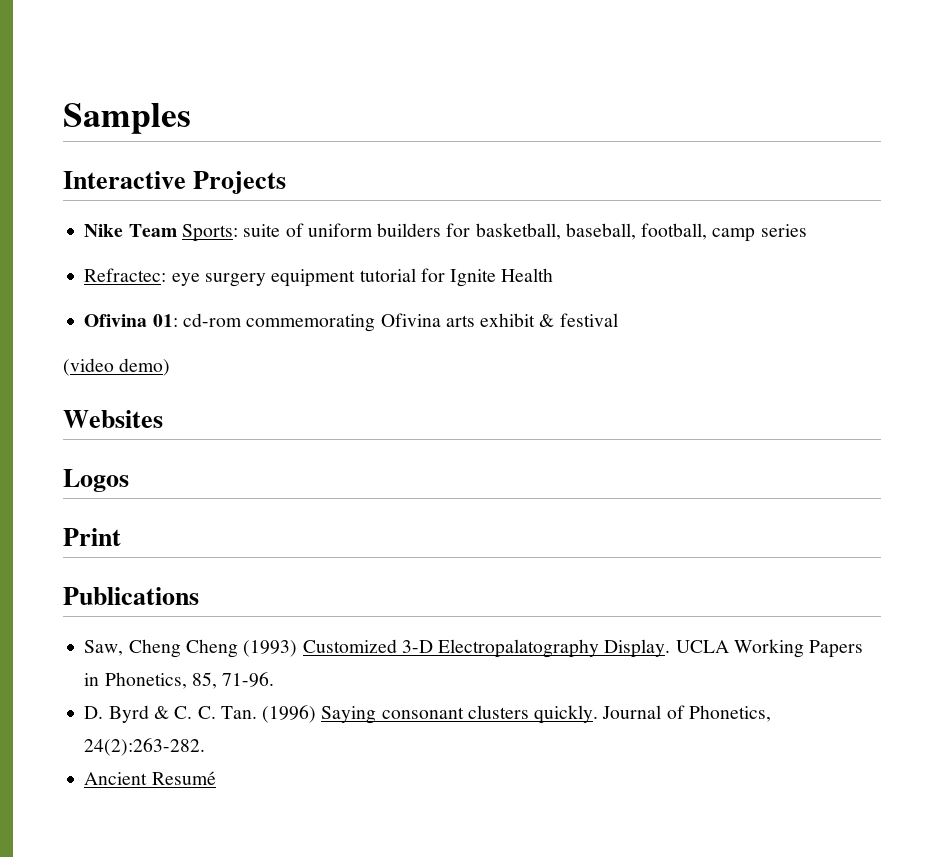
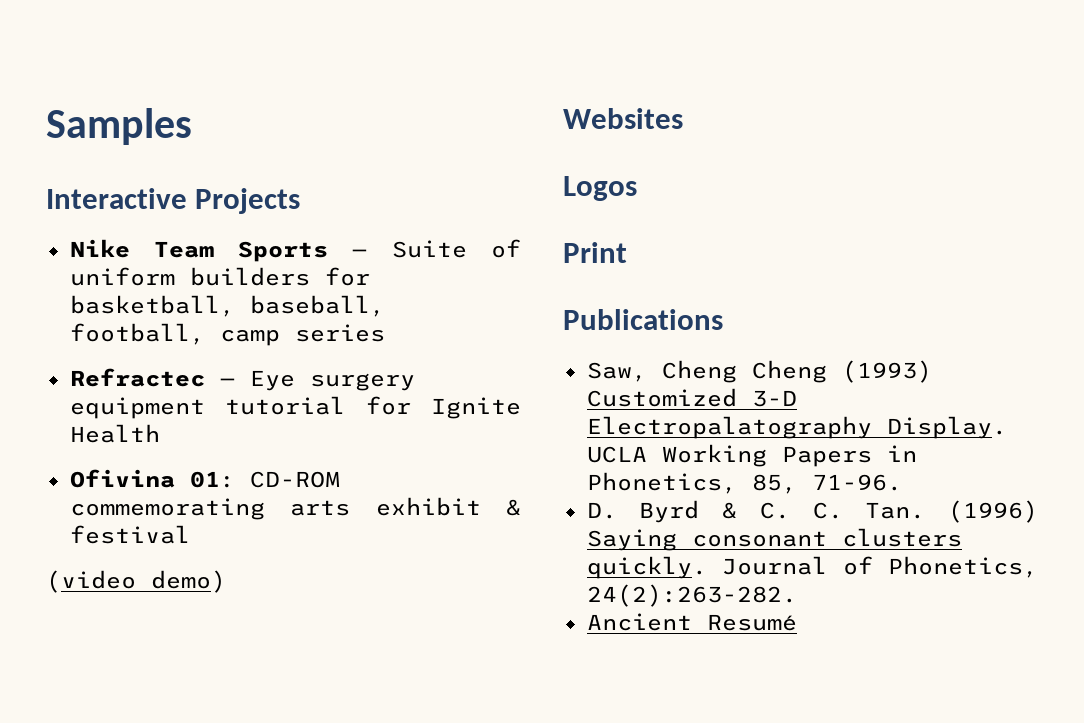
[181,224,281,242] Sports: suite -> [238,240,467,262] Sports — Suite
[84,268,200,286] Refractec: eye -> [69,368,295,391] Refractec — Eye
[182,313,441,332] cd-rom commemorating Ofivina -> [249,471,340,488] [69,498,265,520] CD-ROM commemorating

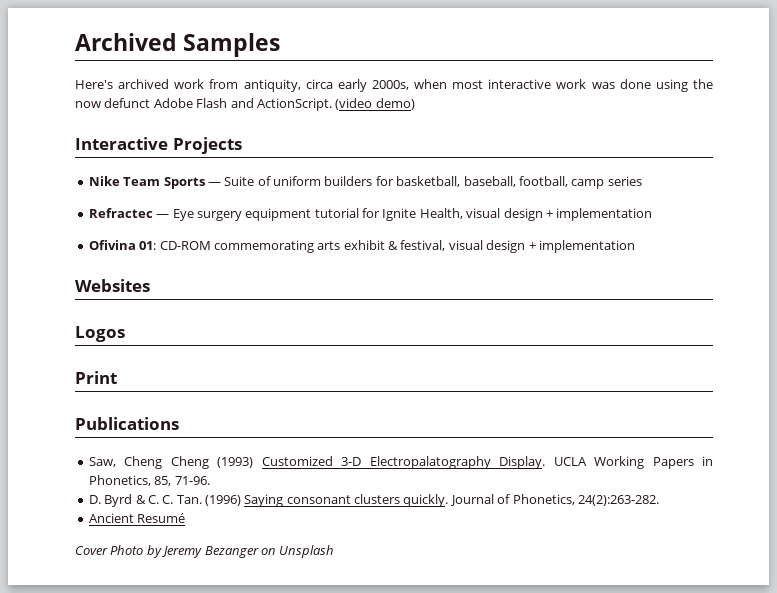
(46, 126) none -> [75,33,177,51] Archived
(192, 126) none -> [75,79,713,92] [75,98,415,111] // Here's archived work from antiquity, circa early 2000s, when most interactive work was done using the now defunct Adobe Flash and ActionScript. (video demo)
[69,424,160,443] Health -> [419,208,653,221] Health, visual design + implementation
[69,525,190,544] [46,570,226,593] festival // (video demo) -> [400,240,635,253] festival, visual design + implementation
(797, 622) none -> [75,545,335,558] // Cover Photo by Jeremy Bezanger on Unsplash

